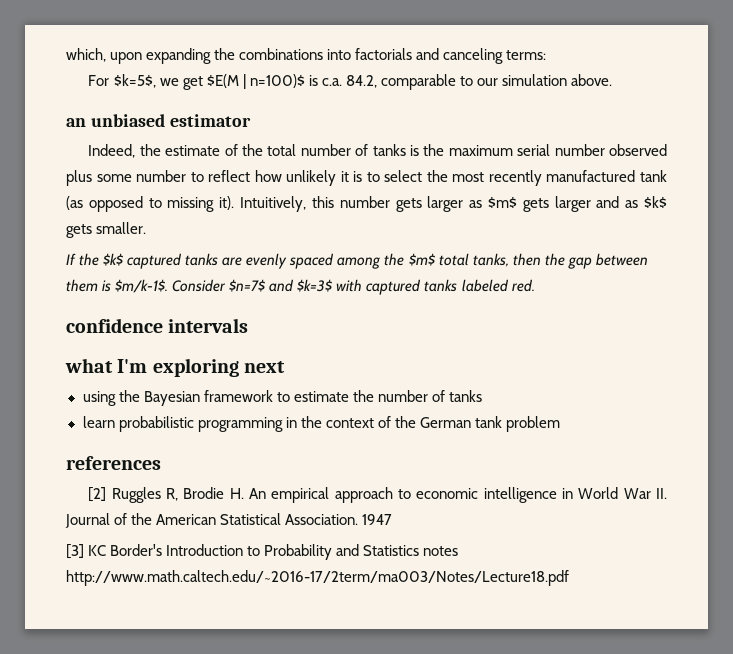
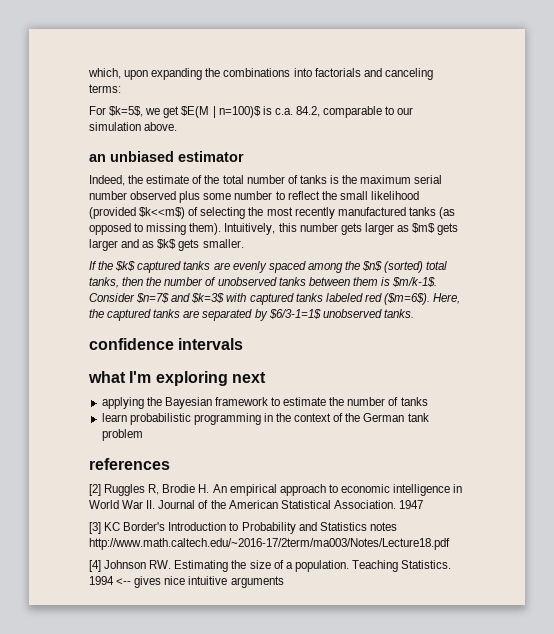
[254,170,423,186] how unlikely it is to select -> [321,191,419,200] [89,207,246,219] the small likelihood (provided $k<<m$) of selecting
[640,170,668,182] tank -> [408,207,436,216] tanks
[219,196,235,210] it). -> [189,223,222,235] them).
[408,253,435,266] $m$ -> [362,261,424,273] $n$ (sorted)
[567,257,592,269] gap -> [164,277,306,286] number of unobserved tanks
[511,279,535,292] red. -> [364,293,461,305] [89,309,414,321] red ($m=6$). Here, the captured tanks are separated by $6/3-1=1$ unobserved tanks.
[82,391,116,406] using -> [101,397,144,409] applying
(569, 578) none -> [89,560,452,572] [89,576,284,588] // [4] Johnson RW. Estimating the size of a population. Teaching Statistics. 1994 <-- gives nice intuitive arguments

